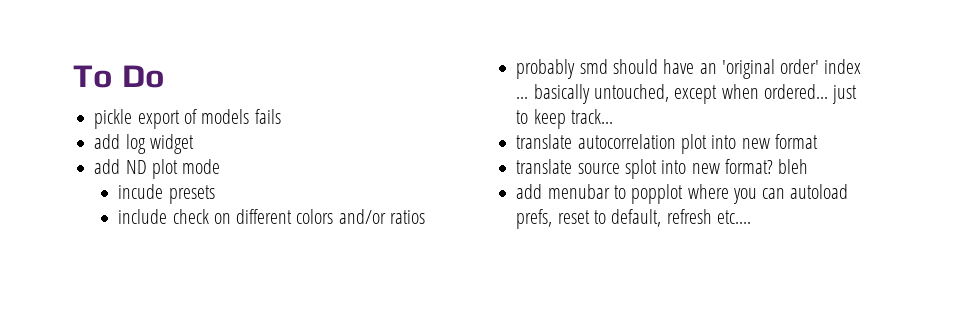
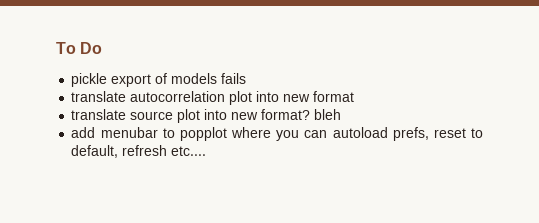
[94,134,194,154] [94,159,221,179] [118,184,215,204] [118,209,426,224] [516,59,862,79] [516,84,858,104] [516,109,613,129] // add log widget // add ND plot mode // incude presets // include check on different colors and/or ratios // probably smd should have an 'original order' index ... basically untouched, except when ordered... just to keep track... -> (247, 78) none
[624,159,657,179] splot -> [177,109,201,123] plot

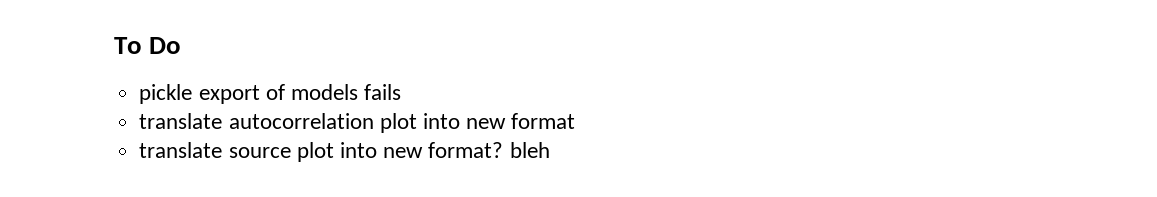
[71,127,484,141] [71,145,207,158] // add menubar to popplot where you can autoload prefs, reset to default, refresh etc.... -> (550, 150) none

